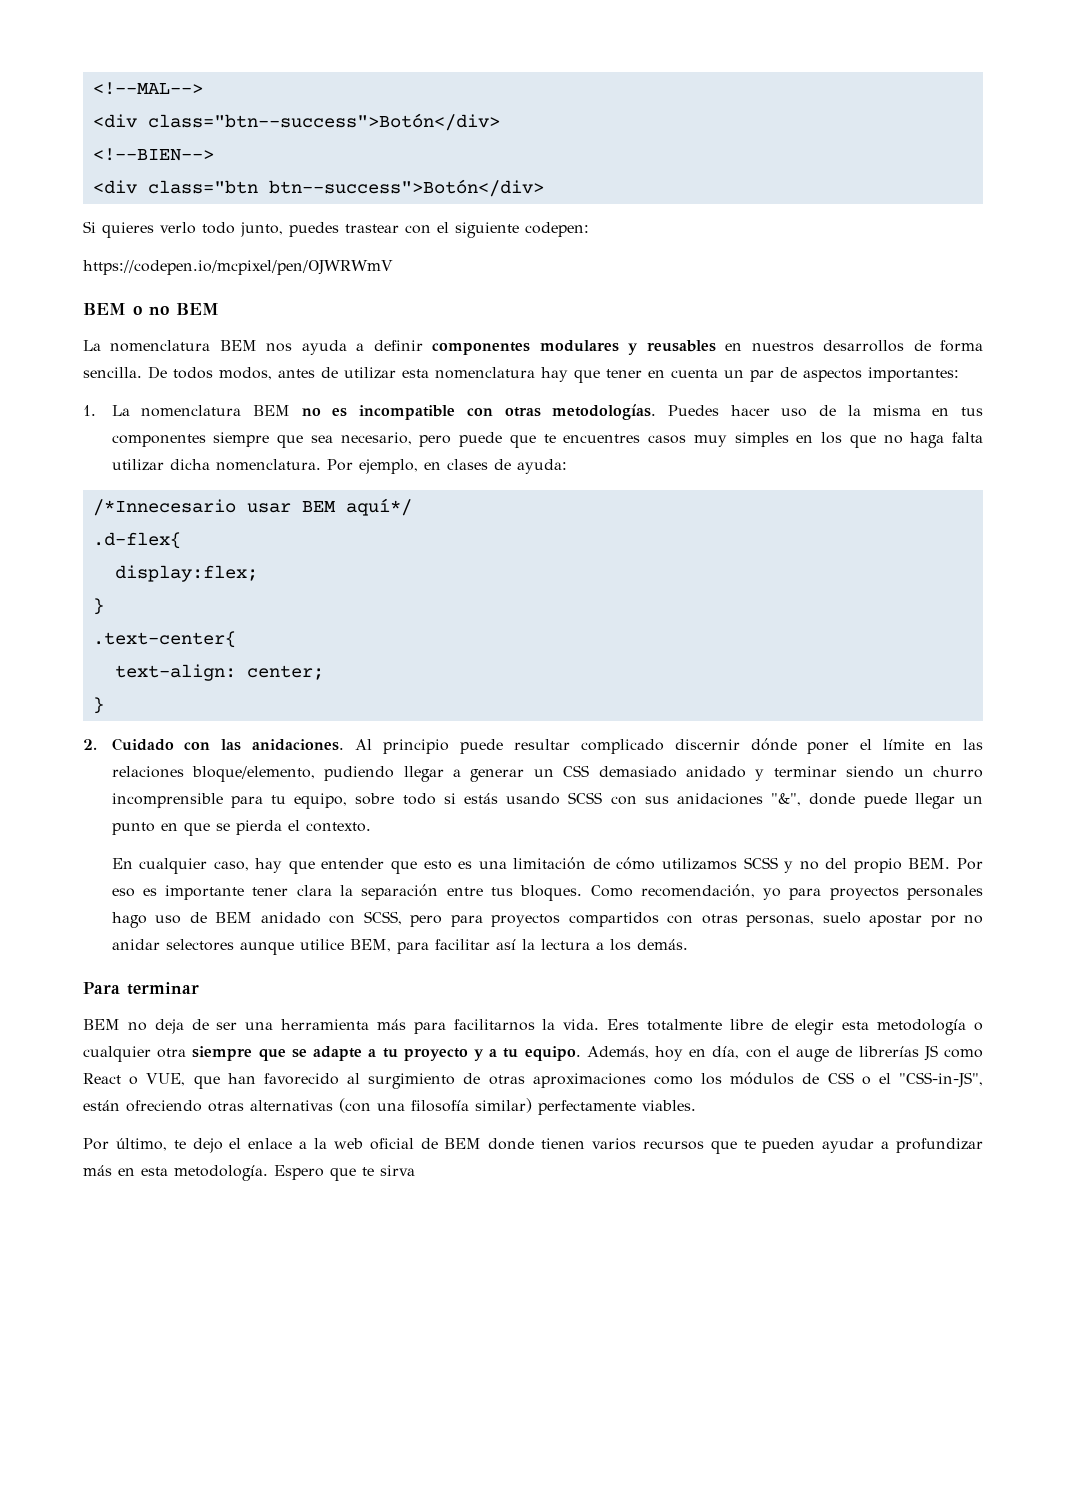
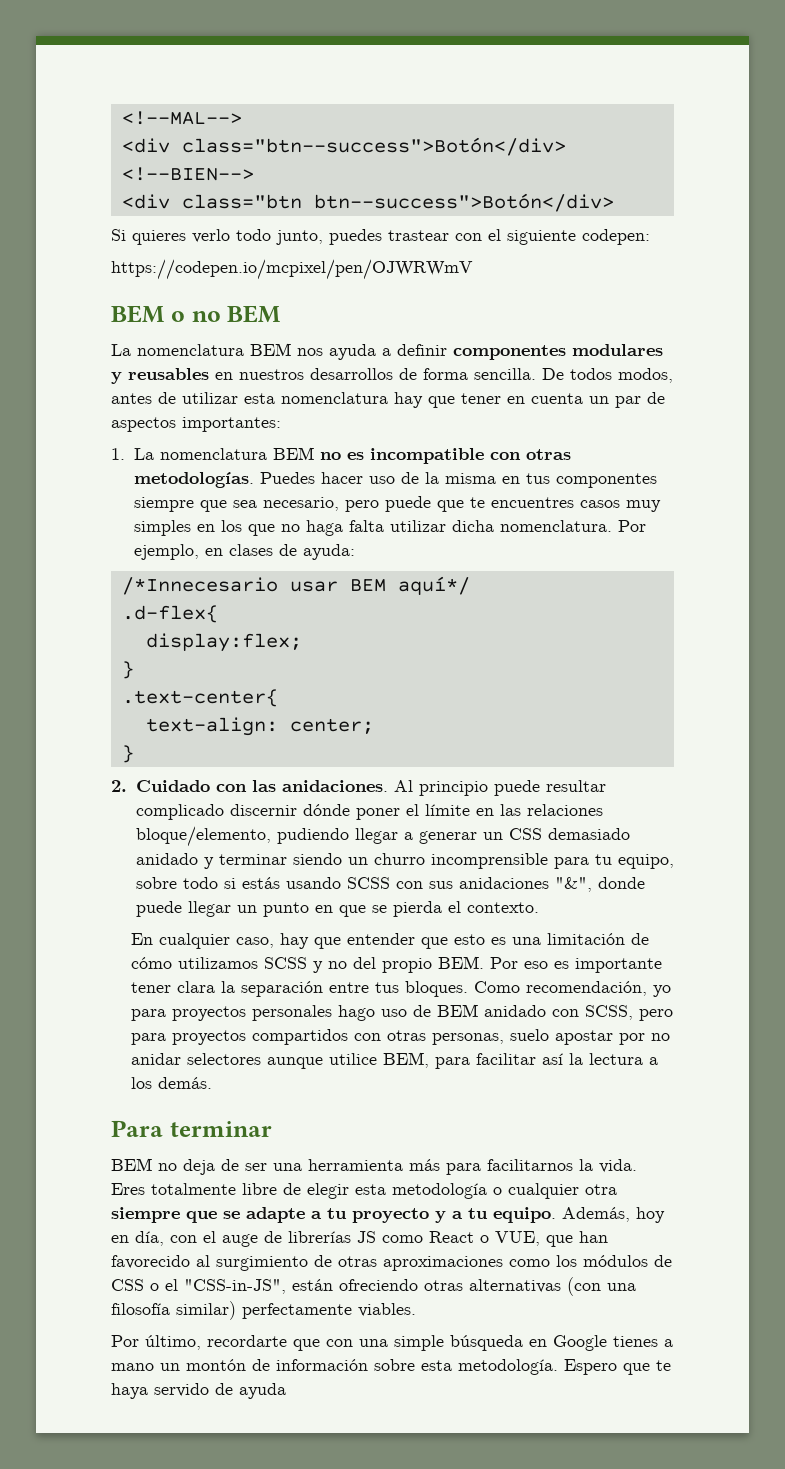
[173,1138,984,1154] [83,1165,135,1176] te dejo el enlace a la web oficial de BEM donde tienen varios recursos que te pueden ayudar a profundizar más en -> [207,1335,673,1351] [111,1359,415,1371] recordarte que con una simple búsqueda en Google tienes a mano un montón de información sobre
[380,1165,415,1176] sirva -> [111,1383,286,1399] haya servido de ayuda

